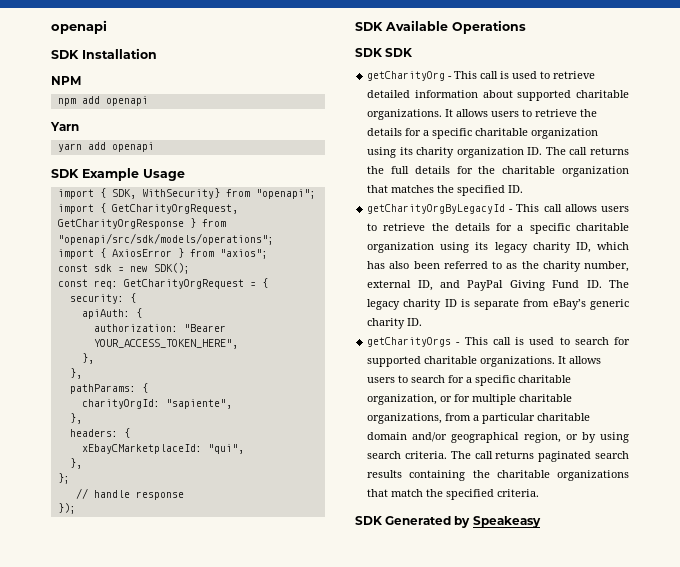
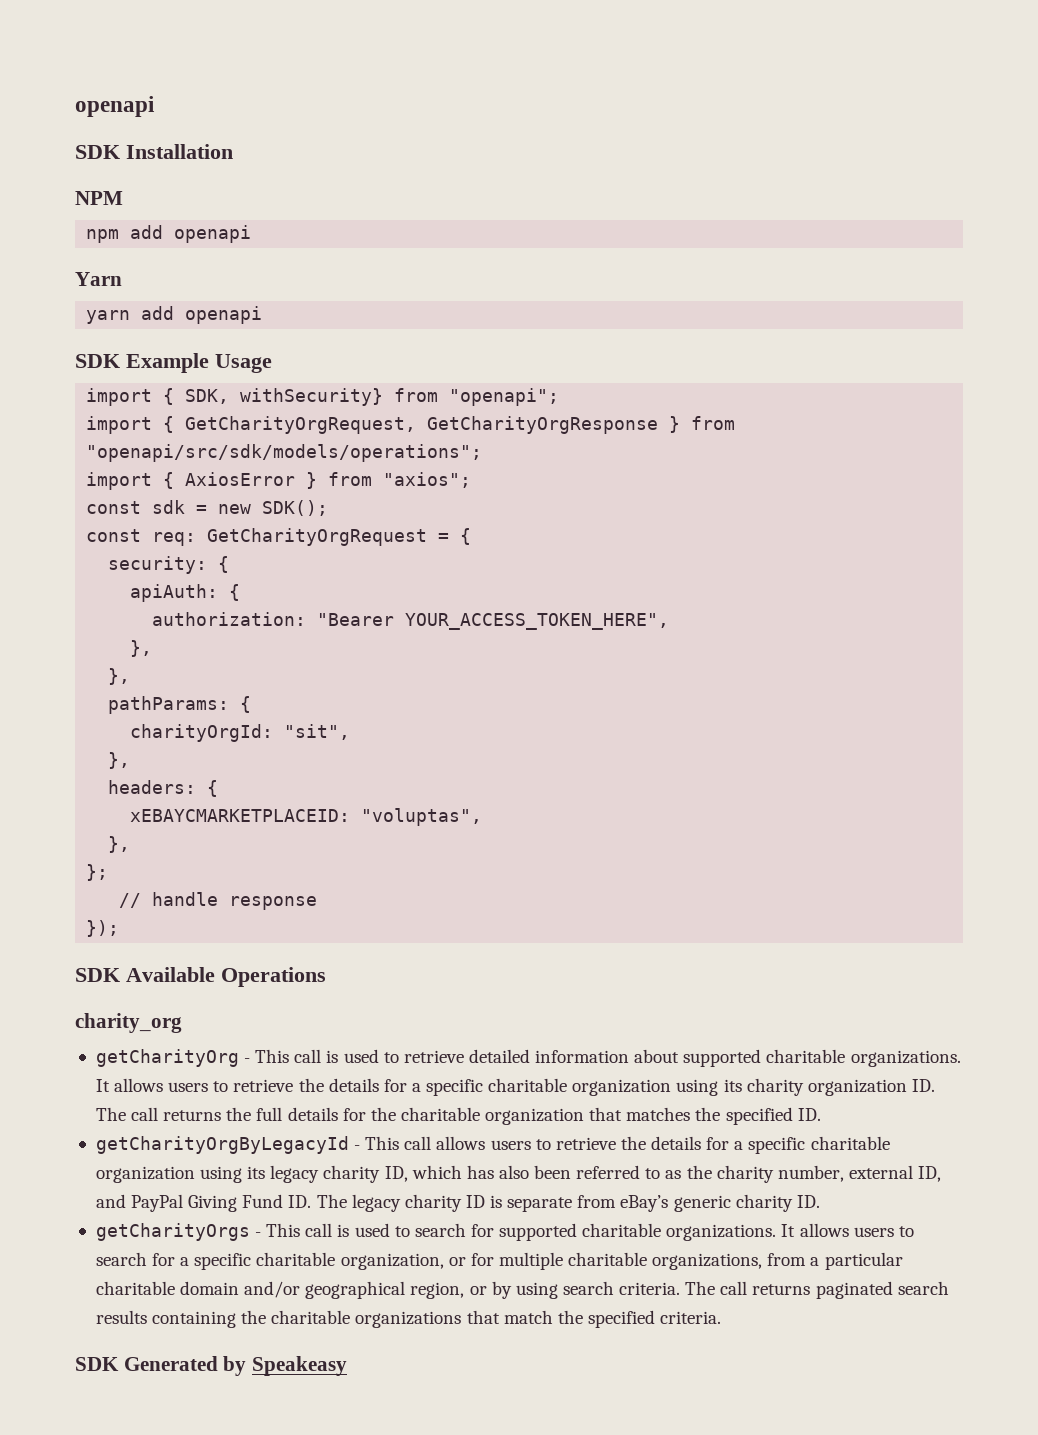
[141,188,220,199] WithSecurity} -> [240,388,384,406] withSecurity}
[165,399,232,409] "sapiente", -> [284,724,351,740] "sit",
[81,444,244,454] xEbayCMarketplaceId: "qui", -> [130,808,483,826] xEBAYCMARKETPLACEID: "voluptas",
[355,48,413,57] SDK SDK -> [75,1013,182,1033] charity_org

